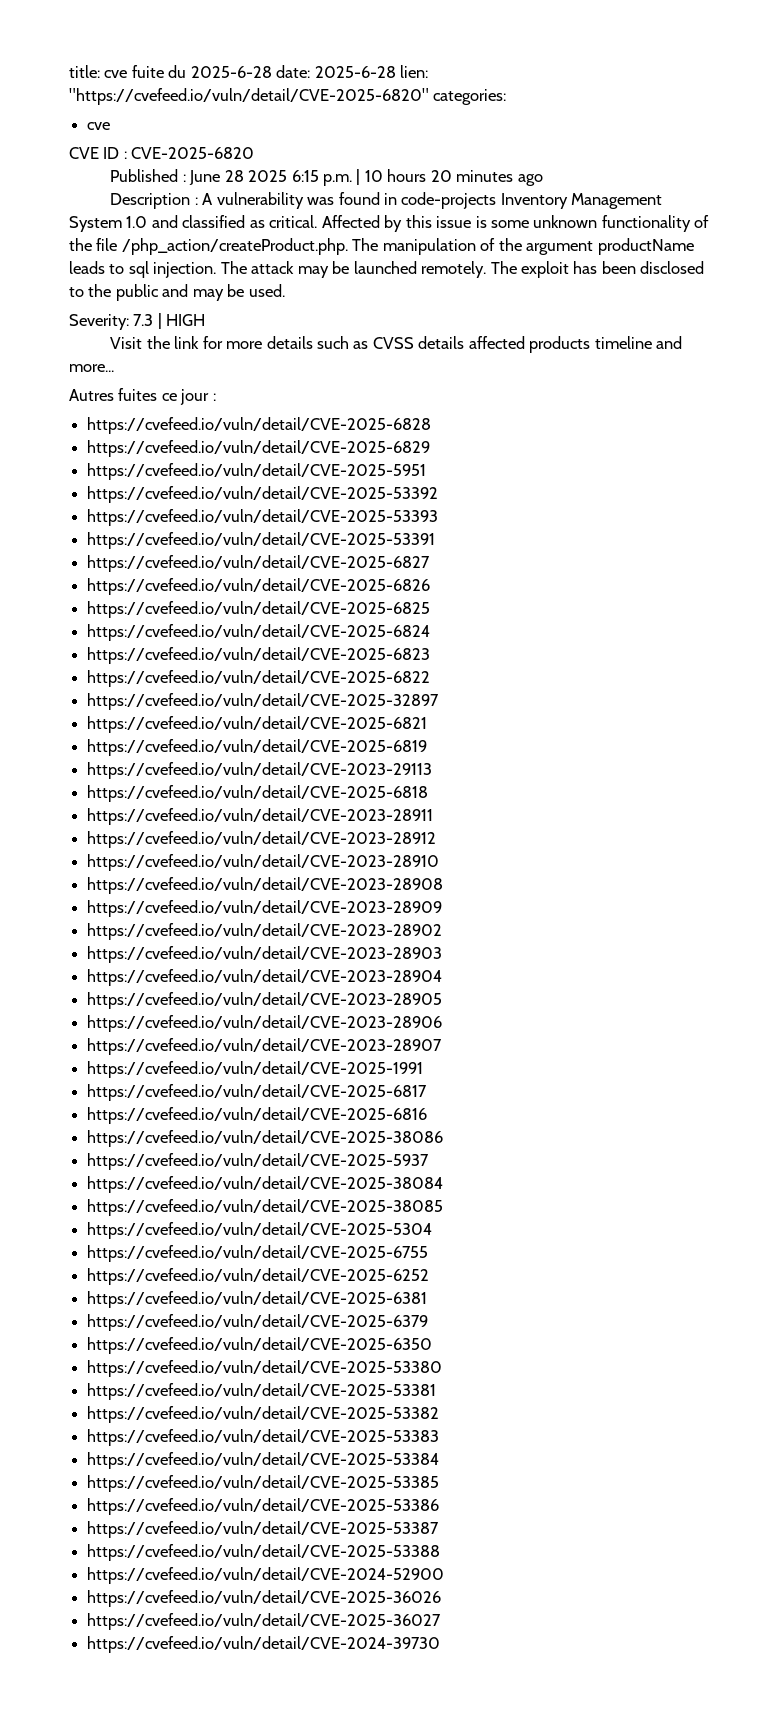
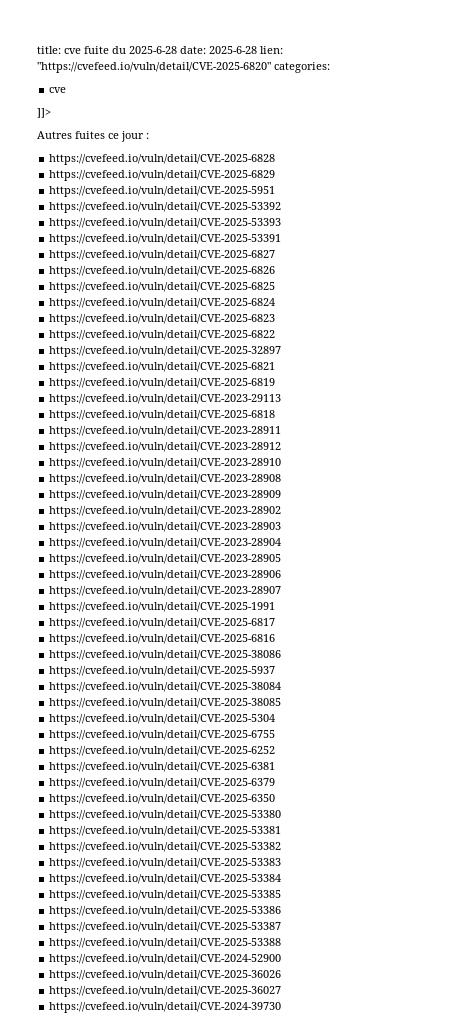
[69,147,255,159] [110,169,543,186] [110,192,663,209] [69,215,710,232] [69,238,694,255] [69,261,705,278] [69,284,285,301] [69,313,206,330] [110,336,683,353] [69,364,114,372] CVE ID : CVE-2025-6820 // Published : June 28 2025 6:15 p.m. | 10 hours 20 minutes ago // Description : A vulnerability was found in code-projects Inventory Management System 1.0 and classified as critical. Affected by this issue is some unknown functionality of the file /php_action/createProduct.php. The manipulation of the argument productName leads to sql injection. The attack may be launched remotely. The exploit has been disclosed to the public and may be used. // Severity: 7.3 | HIGH // Visit the link for more details such as CVSS details affected products timeline and more... -> [37,108,51,118] ]]>

